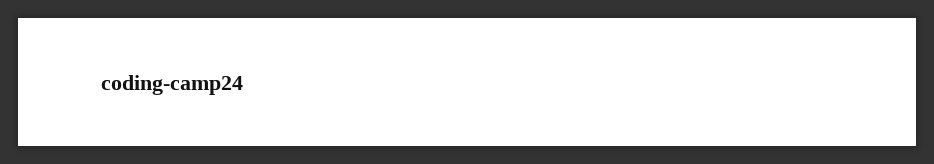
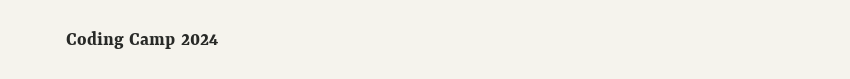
[101,75,243,95] coding-camp24 -> [66,31,218,49] Coding Camp 2024

